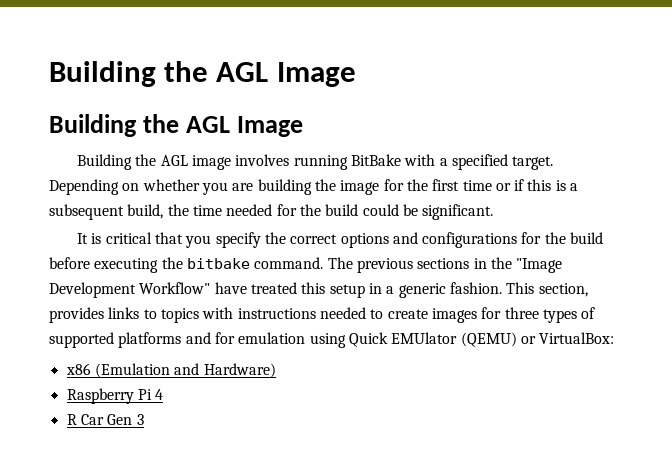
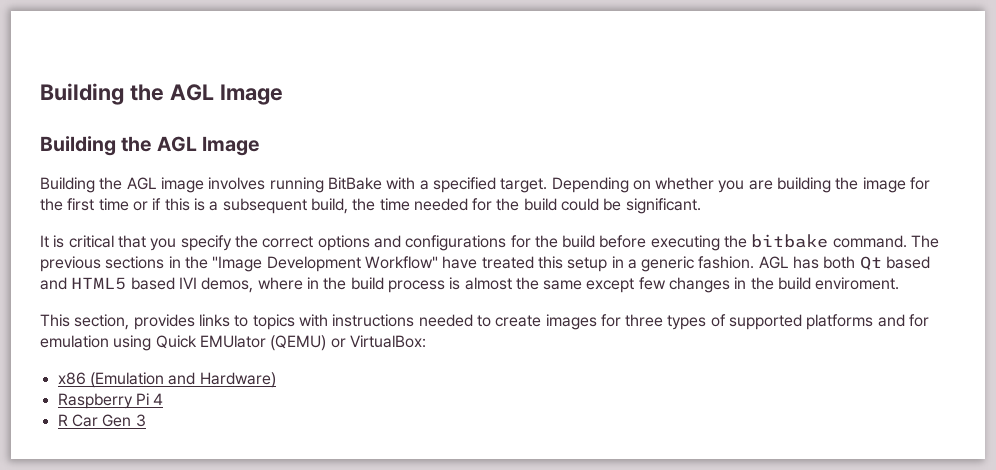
(502, 288) none -> [758,256,931,270] [40,277,900,293] AGL has both Qt based and HTML5 based IVI demos, where in the build process is almost the same except few changes in the build enviroment. //

